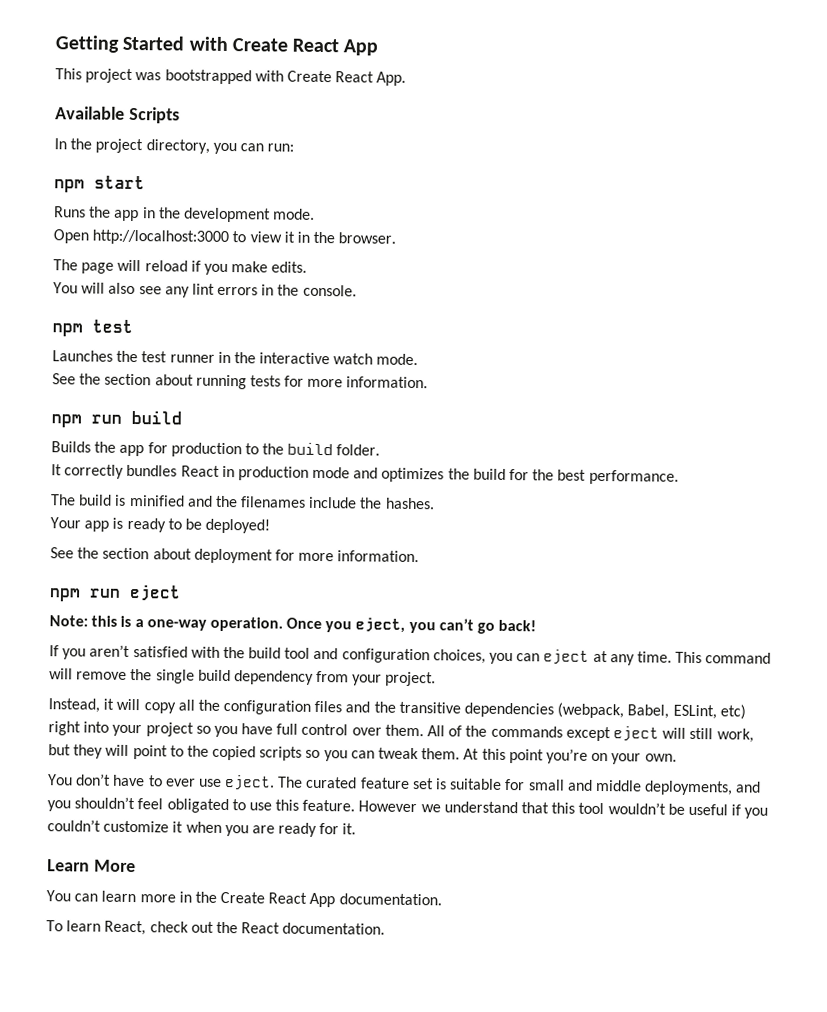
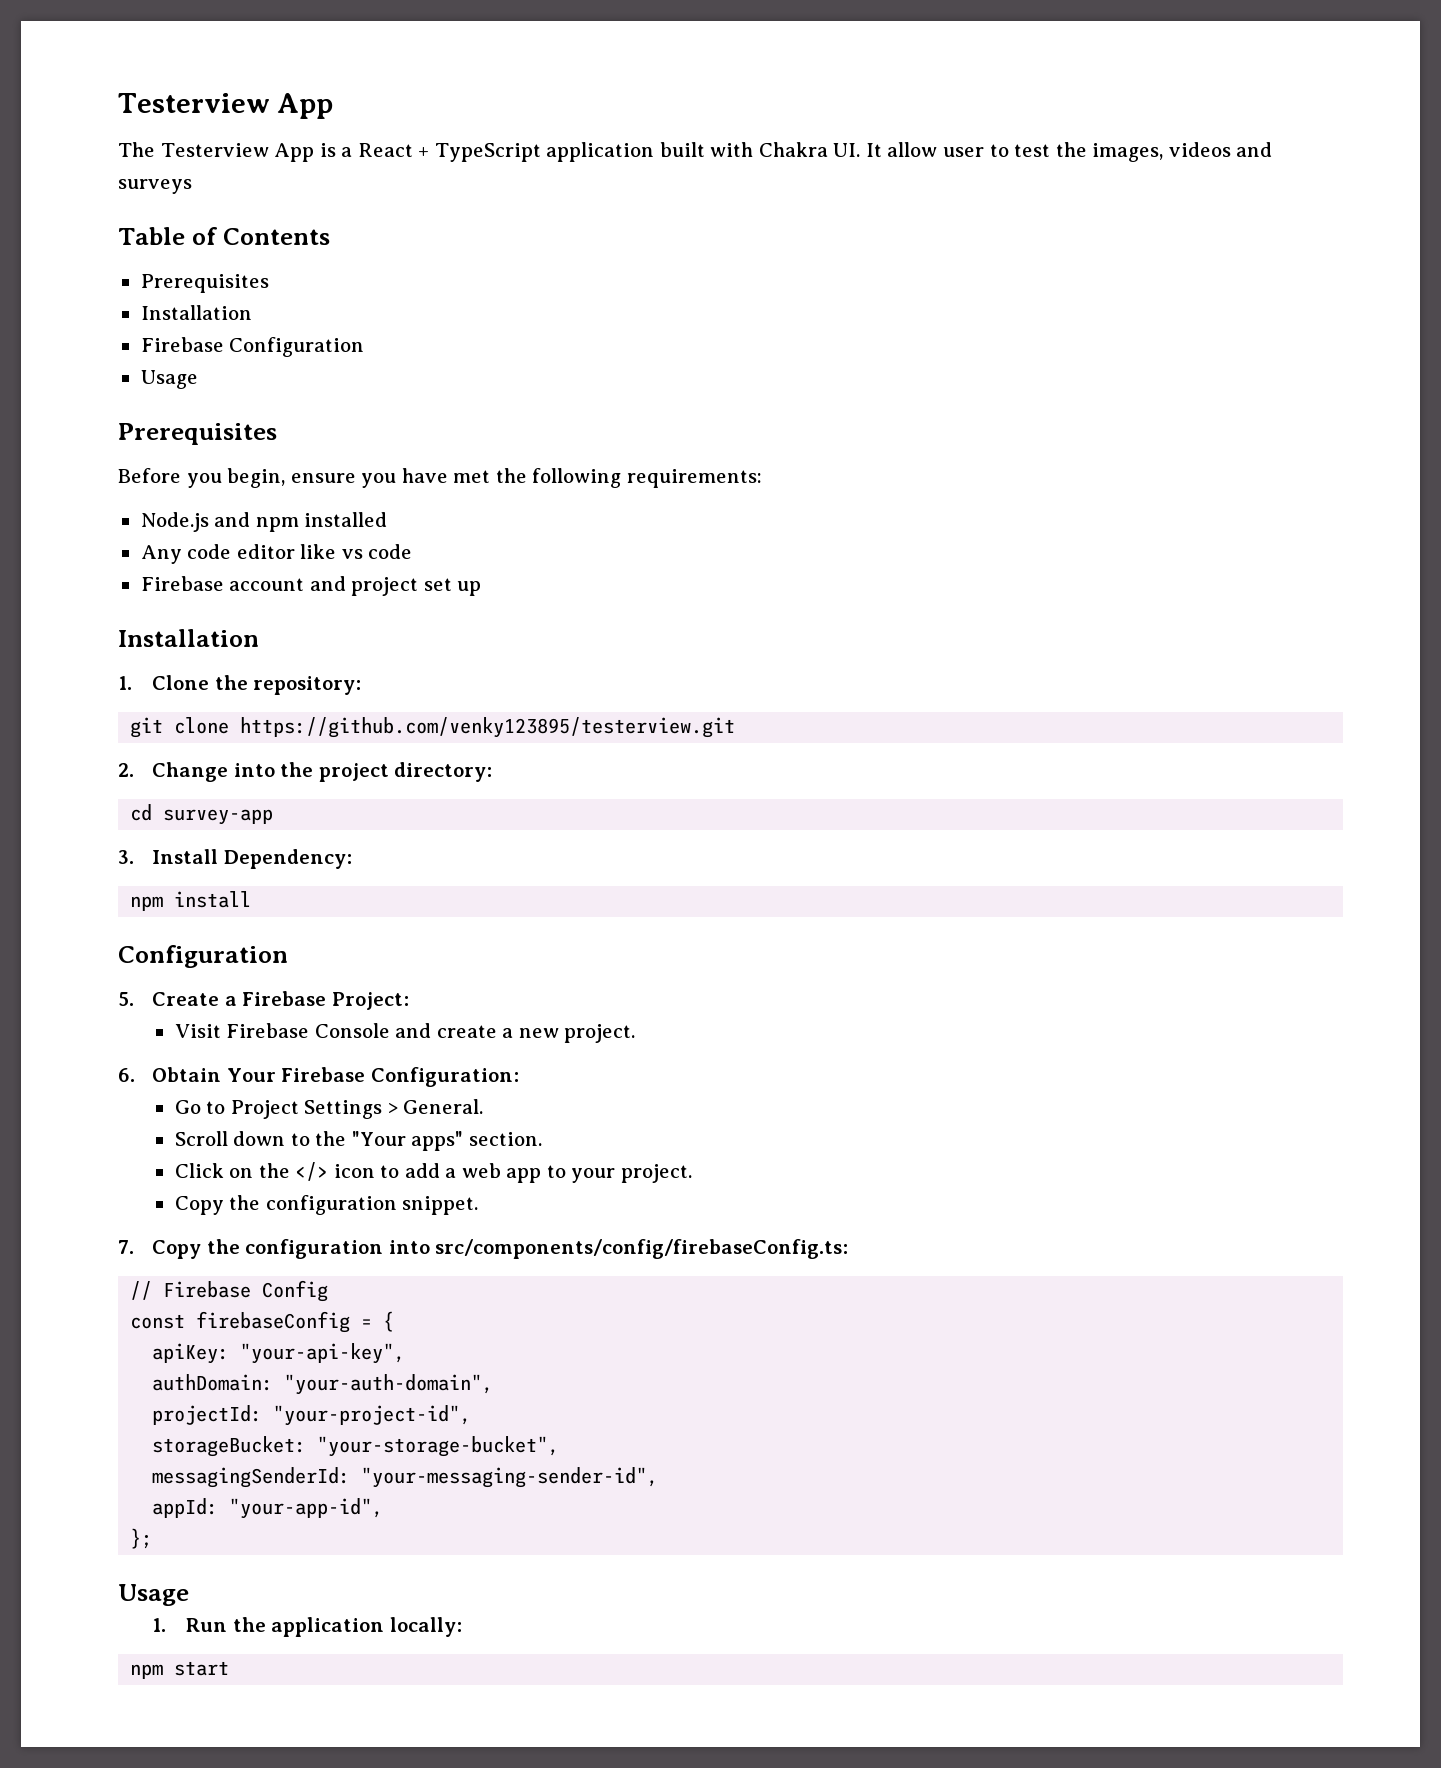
[55,35,379,56] [55,68,407,86] [55,106,180,124] [54,138,295,155] [54,175,145,193] [54,206,316,223] [53,229,397,246] [53,259,308,276] [53,282,357,298] [52,319,133,337] [52,350,419,366] [52,373,429,390] [51,410,182,428] [51,441,381,458] [51,464,679,485] [50,494,435,510] [50,517,271,534] [50,547,420,564] [49,584,181,602] [49,615,537,634] [49,644,772,666] [49,668,437,687] [48,698,746,720] [48,721,754,743] [48,744,677,765] [48,773,762,796] [47,796,769,819] [47,819,357,837] [47,859,136,873] [46,890,442,908] [46,920,386,936] Getting Started with Create React App // This project was bootstrapped with Create React App. // Available Scripts // In the project directory, you can run: // npm start // Runs the app in the development mode. // Open http://localhost:3000 to view it in the browser. // The page will reload if you make edits. // You will also see any lint errors in the console. // npm test // Launches the test runner in the interactive watch mode. // See the section about running tests for more information. // npm run build // Builds the app for production to the build folder. // It correctly bundles React in production mode and optimizes the build for the best performance. // The build is minified and the filenames include the hashes. // Your app is ready to be deployed! // See the section about deployment for more information. // npm run eject // Note: this is a one-way operation. Once you eject, you can’t go back! // If you aren’t satisfied with the build tool and configuration choices, you can eject at any time. This command will remove the single build dependency from your project. // Instead, it will copy all the configuration files and the transitive dependencies (webpack, Babel, ESLint, etc) right into your project so you have full control over them. All of the commands except eject will still work, but they will point to the copied scripts so you can tweak them. At this point you’re on your own. // You don’t have to ever use eject. The curated feature set is suitable for small and middle deployments, and you shouldn’t feel obligated to use this feature. However we understand that this tool wouldn’t be useful if you couldn’t customize it when you are ready for it. // Learn More // You can learn more in the Create React App documentation. // To learn React, check out the React documentation. -> [118,93,333,119] [118,142,1273,162] [118,179,192,194] [118,227,330,245] [140,274,269,293] [140,305,252,320] [140,337,365,357] [140,370,198,389] [118,423,277,445] [118,468,762,488] [140,512,388,532] [140,544,413,564] [140,576,482,596] [118,629,259,647] [118,675,362,695] [130,717,736,738] [118,762,493,782] [130,804,274,825] [118,849,352,869] [130,891,252,911] [118,945,288,968] [118,991,409,1010] [174,1023,636,1043] [118,1067,519,1087] [174,1099,484,1119] [174,1131,542,1151] [174,1162,692,1183] [174,1195,479,1215] [118,1239,849,1259] [130,1280,329,1302] [130,1311,395,1333] [152,1343,406,1364] [152,1374,494,1395] [152,1405,472,1426] [152,1436,560,1457] [152,1467,659,1488] [152,1498,384,1519] [130,1528,153,1549] [118,1584,189,1606] [152,1617,462,1637] [130,1661,230,1679] Testerview App // The Testerview App is a React + TypeScript application built with Chakra UI. It allow user to test the images, videos and surveys // Table of Contents // Prerequisites // Installation // Firebase Configuration // Usage // Prerequisites // Before you begin, ensure you have met the following requirements: // Node.js and npm installed // Any code editor like vs code // Firebase account and project set up // Installation // 1. Clone the repository: // git clone https://github.com/venky123895/testerview.git // 2. Change into the project directory: // cd survey-app // 3. Install Dependency: // npm install // Configuration // 5. Create a Firebase Project: // Visit Firebase Console and create a new project. // 6. Obtain Your Firebase Configuration: // Go to Project Settings > General. // Scroll down to the "Your apps" section. // Click on the </> icon to add a web app to your project. // Copy the configuration snippet. // 7. Copy the configuration into src/components/config/firebaseConfig.ts: // // Firebase Config // const firebaseConfig = { // apiKey: "your-api-key", // authDomain: "your-auth-domain", // projectId: "your-project-id", // storageBucket: "your-storage-bucket", // messagingSenderId: "your-messaging-sender-id", // appId: "your-app-id", // }; // Usage // 1. Run the application locally: // npm start

